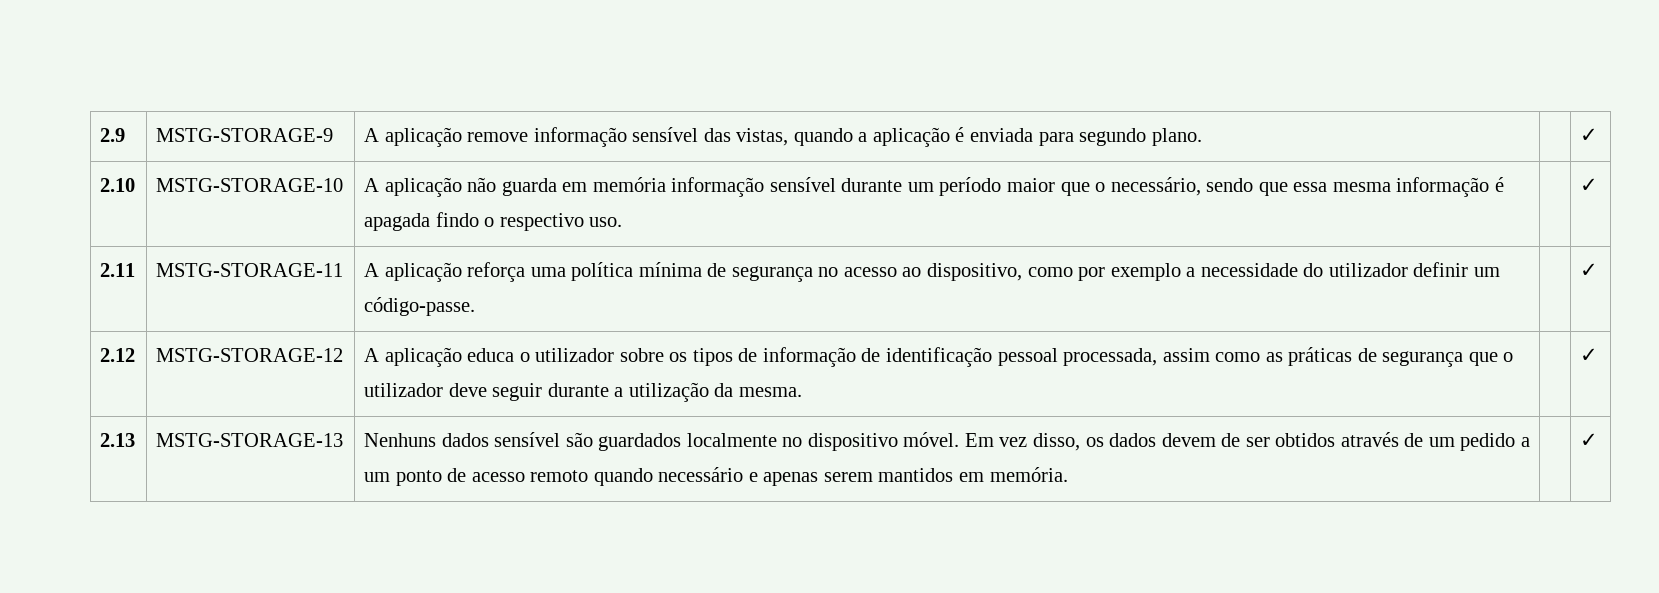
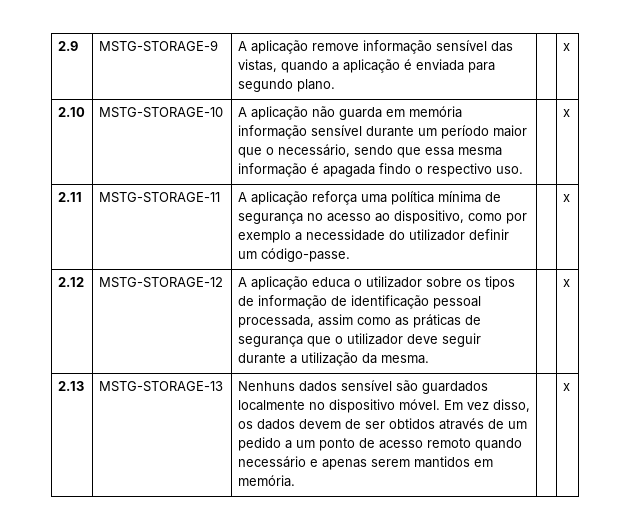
[1580,128,1599,142] ✓ -> [562,43,570,51] x
[1580,178,1599,192] ✓ -> [562,109,570,117] x
[1580,263,1599,277] ✓ -> [562,194,570,202] x
[1580,348,1599,362] ✓ -> [562,279,570,287] x
[1580,433,1599,447] ✓ -> [562,383,570,391] x

